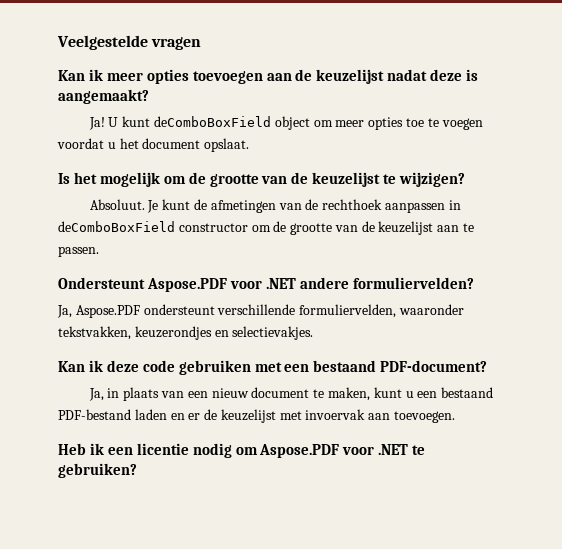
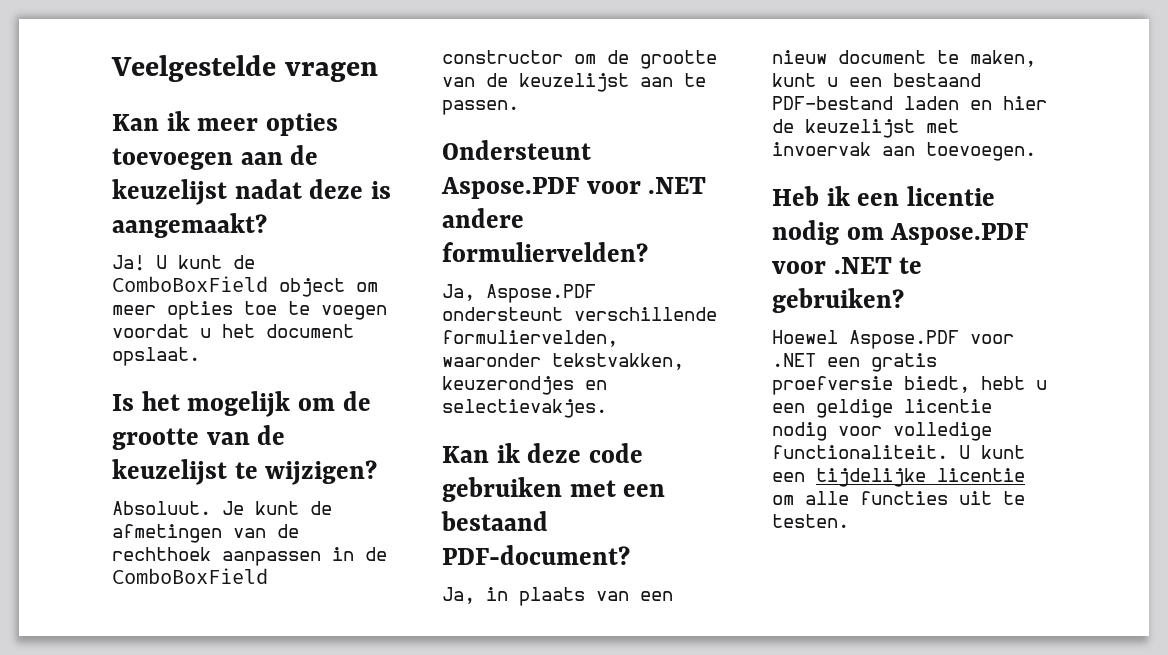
[154,116,272,127] deComboBoxField -> [233,255,255,269] [112,276,268,292] de ComboBoxField
[58,221,175,232] deComboBoxField -> [365,547,387,561] [112,568,268,584] de ComboBoxField
[188,413,201,420] er -> [1003,96,1047,110] hier
(137, 470) none -> [772,330,1014,349] [772,353,937,372] [772,376,1047,395] [772,399,992,418] [772,422,992,441] [772,445,1025,459] [772,468,1025,487] [772,491,1025,505] [772,514,849,528] // Hoewel Aspose.PDF voor .NET een gratis proefversie biedt, hebt u een geldige licentie nodig voor volledige functionaliteit. U kunt een tijdelijke licentie om alle functies uit te testen.

